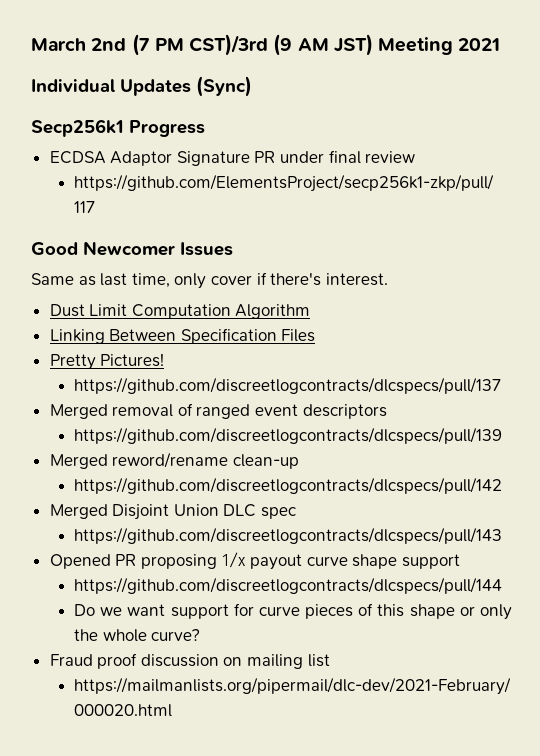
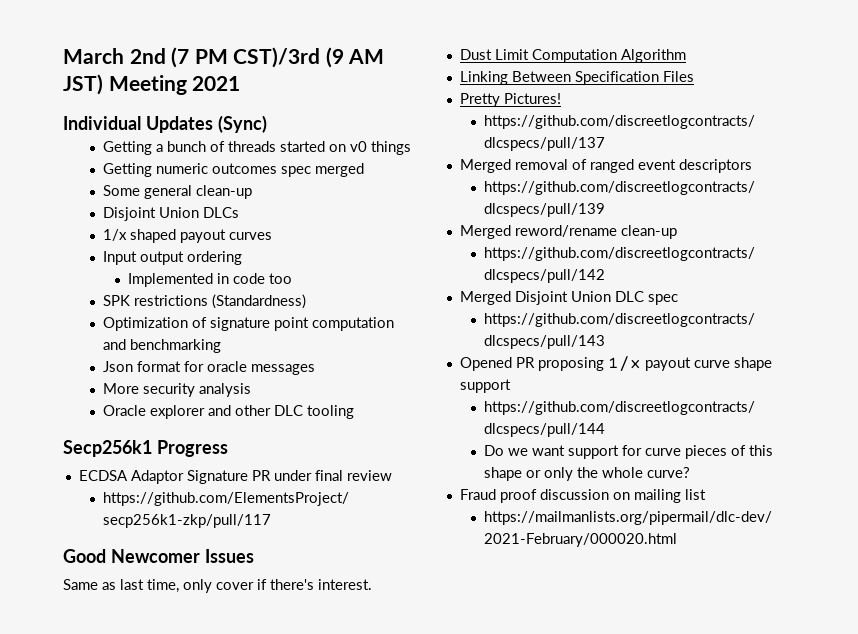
(252, 86) none -> [103,141,412,155] [103,163,365,177] [103,185,253,199] [103,207,240,221] [103,229,273,243] [103,251,243,265] [127,273,292,287] [103,294,307,309] [103,317,395,331] [103,339,222,353] [103,361,316,375] [103,383,252,397] [103,405,355,419] // Getting a bunch of threads started on v0 things // Getting numeric outcomes spec merged // Some general clean-up // Disjoint Union DLCs // 1/x shaped payout curves // Input output ordering // Implemented in code too // SPK restrictions (Standardness) // Optimization of signature point computation and benchmarking // Json format for oracle messages // More security analysis // Oracle explorer and other DLC tooling

